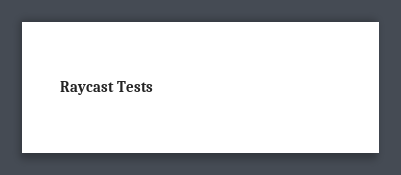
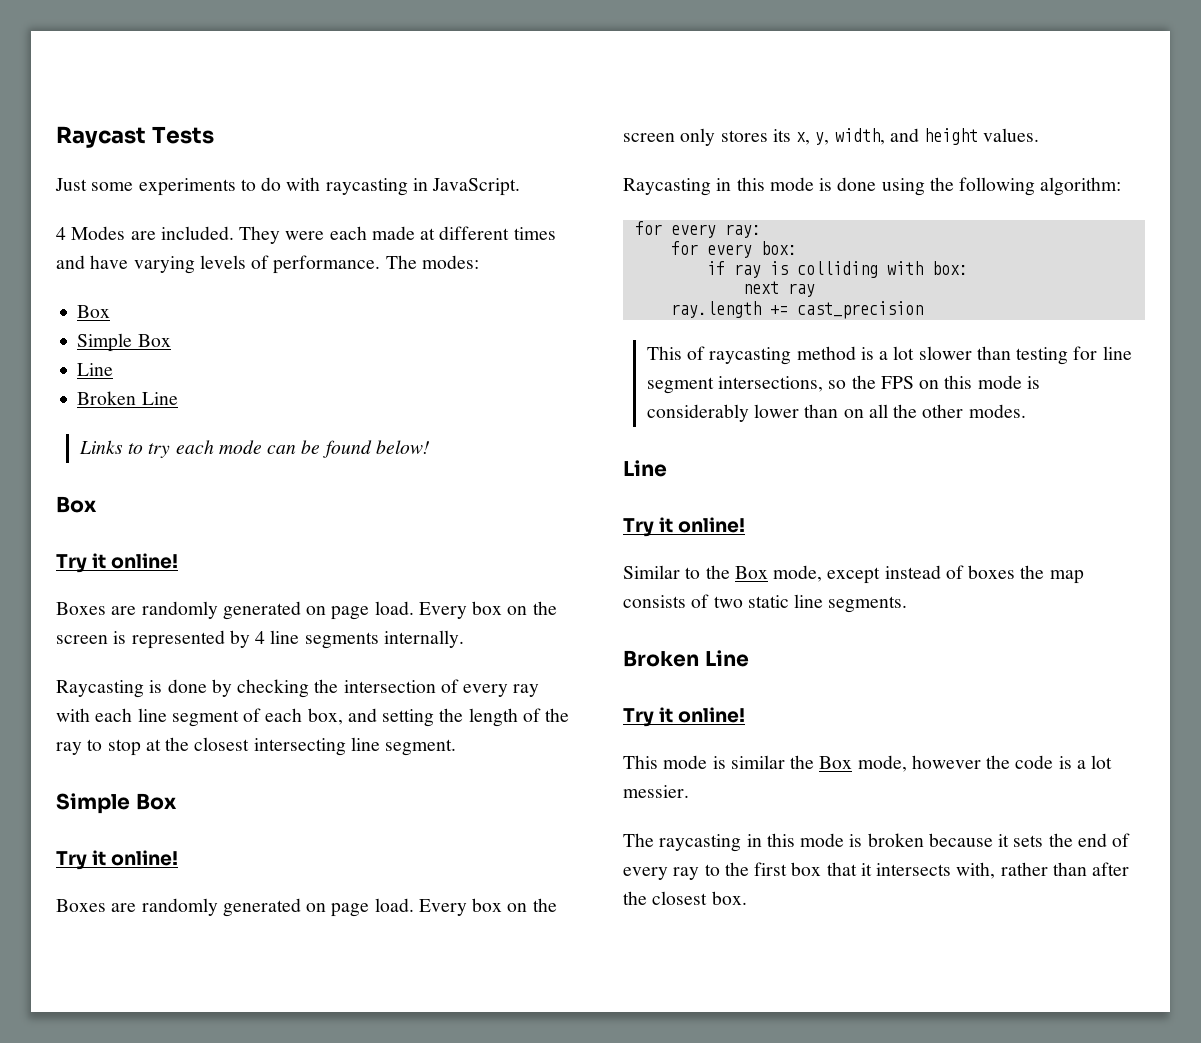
(154, 86) none -> [55,177,521,196] [56,226,556,244] [56,255,479,274] [77,305,111,318] [77,333,171,352] [77,363,114,376] [77,391,178,405] [78,440,430,458] [56,496,97,513] [56,553,179,573] [56,601,557,620] [56,630,464,649] [56,679,540,698] [56,708,570,727] [56,737,457,756] [56,793,177,814] [56,850,179,870] [56,898,557,917] [623,128,1040,146] [623,177,1122,196] [634,221,761,238] [670,241,797,258] [706,261,968,278] [742,281,815,297] [670,301,923,319] [646,346,1132,365] [646,375,1040,394] [646,404,1026,422] [623,460,667,477] [623,517,746,537] [623,565,1084,584] [623,594,908,613] [623,650,749,667] [623,707,746,727] [623,755,1113,772] [623,785,689,798] [623,833,1131,852] [623,862,1130,880] [623,891,747,905] // Just some experiments to do with raycasting in JavaScript. // 4 Modes are included. They were each made at different times and have varying levels of performance. The modes: // Box // Simple Box // Line // Broken Line // Links to try each mode can be found below! // Box // Try it online! // Boxes are randomly generated on page load. Every box on the screen is represented by 4 line segments internally. // Raycasting is done by checking the intersection of every ray with each line segment of each box, and setting the length of the ray to stop at the closest intersecting line segment. // Simple Box // Try it online! // Boxes are randomly generated on page load. Every box on the screen only stores its x, y, width, and height values. // Raycasting in this mode is done using the following algorithm: // for every ray: // for every box: // if ray is colliding with box: // next ray // ray.length += cast_precision // This of raycasting method is a lot slower than testing for line segment intersections, so the FPS on this mode is considerably lower than on all the other modes. // Line // Try it online! // Similar to the Box mode, except instead of boxes the map consists of two static line segments. // Broken Line // Try it online! // This mode is similar the Box mode, however the code is a lot messier. // The raycasting in this mode is broken because it sets the end of every ray to the first box that it intersects with, rather than after the closest box.

